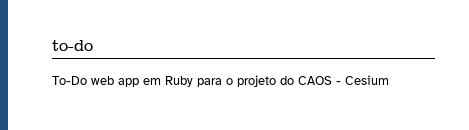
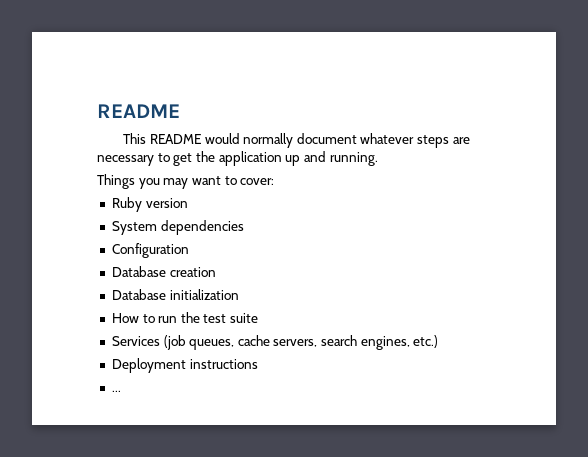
[52,40,93,51] [52,75,389,87] to-do // To-Do web app em Ruby para o projeto do CAOS - Cesium -> [97,104,180,118] [123,133,470,148] [97,151,378,166] [97,174,275,189] [111,197,188,212] [111,220,244,235] [111,243,189,258] [111,266,216,277] [111,289,239,300] [111,312,259,323] [111,335,439,350] [111,358,258,373] [111,390,121,392] README // This README would normally document whatever steps are necessary to get the application up and running. // Things you may want to cover: // Ruby version // System dependencies // Configuration // Database creation // Database initialization // How to run the test suite // Services (job queues, cache servers, search engines, etc.) // Deployment instructions // ...

